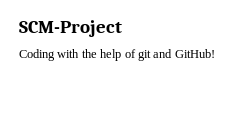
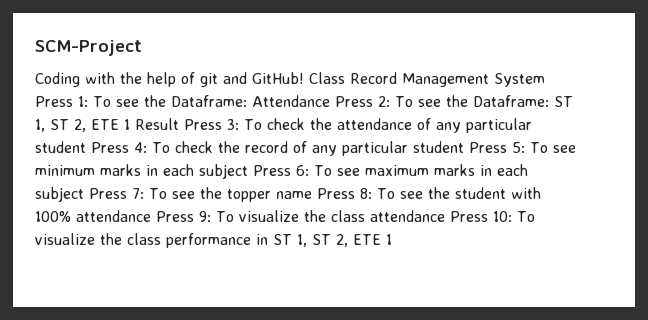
(215, 53) none -> [309,72,545,87] [35,95,573,107] [35,118,532,133] [35,141,576,156] [35,164,528,179] [35,187,541,202] [35,210,535,222] [35,233,392,248] Class Record Management System Press 1: To see the Dataframe: Attendance Press 2: To see the Dataframe: ST 1, ST 2, ETE 1 Result Press 3: To check the attendance of any particular student Press 4: To check the record of any particular student Press 5: To see minimum marks in each subject Press 6: To see maximum marks in each subject Press 7: To see the topper name Press 8: To see the student with 100% attendance Press 9: To visualize the class attendance Press 10: To visualize the class performance in ST 1, ST 2, ETE 1

